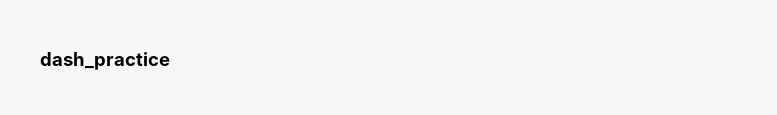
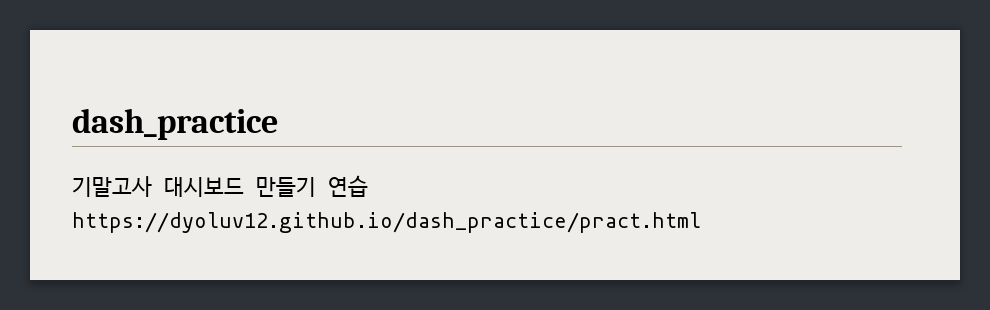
(170, 61) none -> [72,175,368,197] [72,212,701,233] // 기말고사 대시보드 만들기 연습 https://dyoluv12.github.io/dash_practice/pract.html

